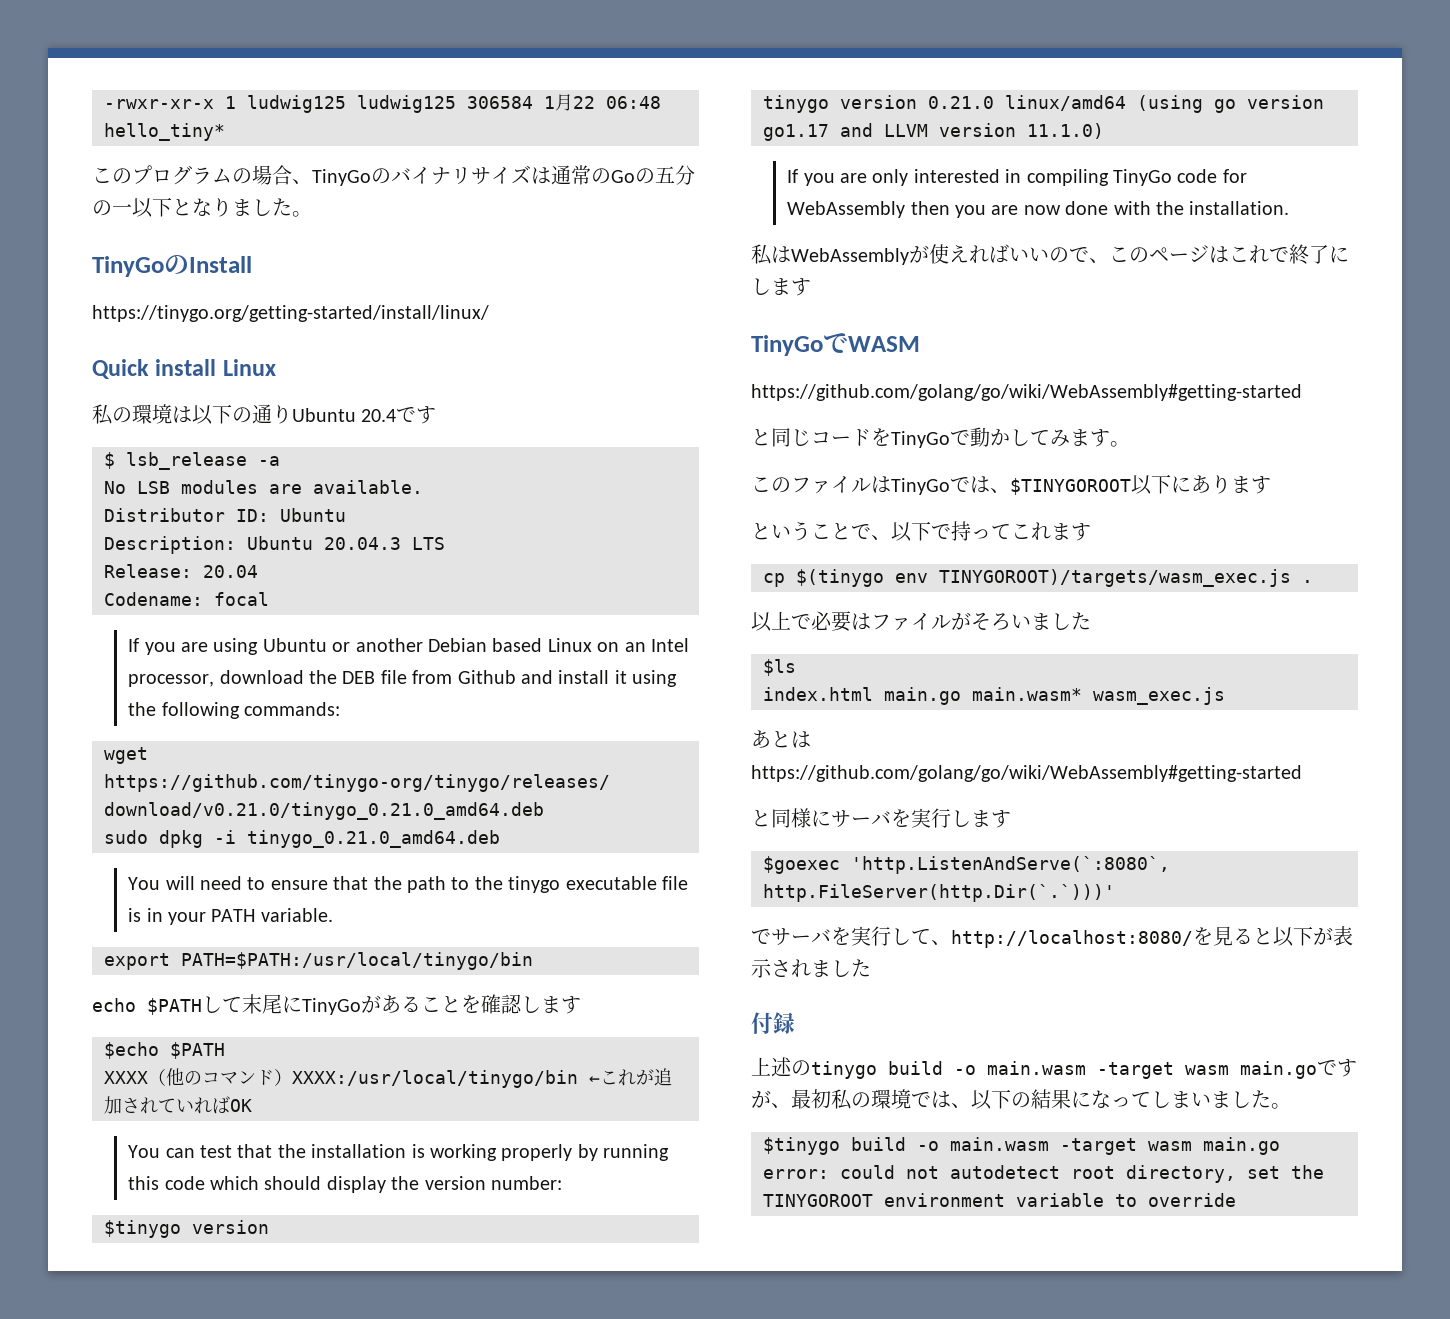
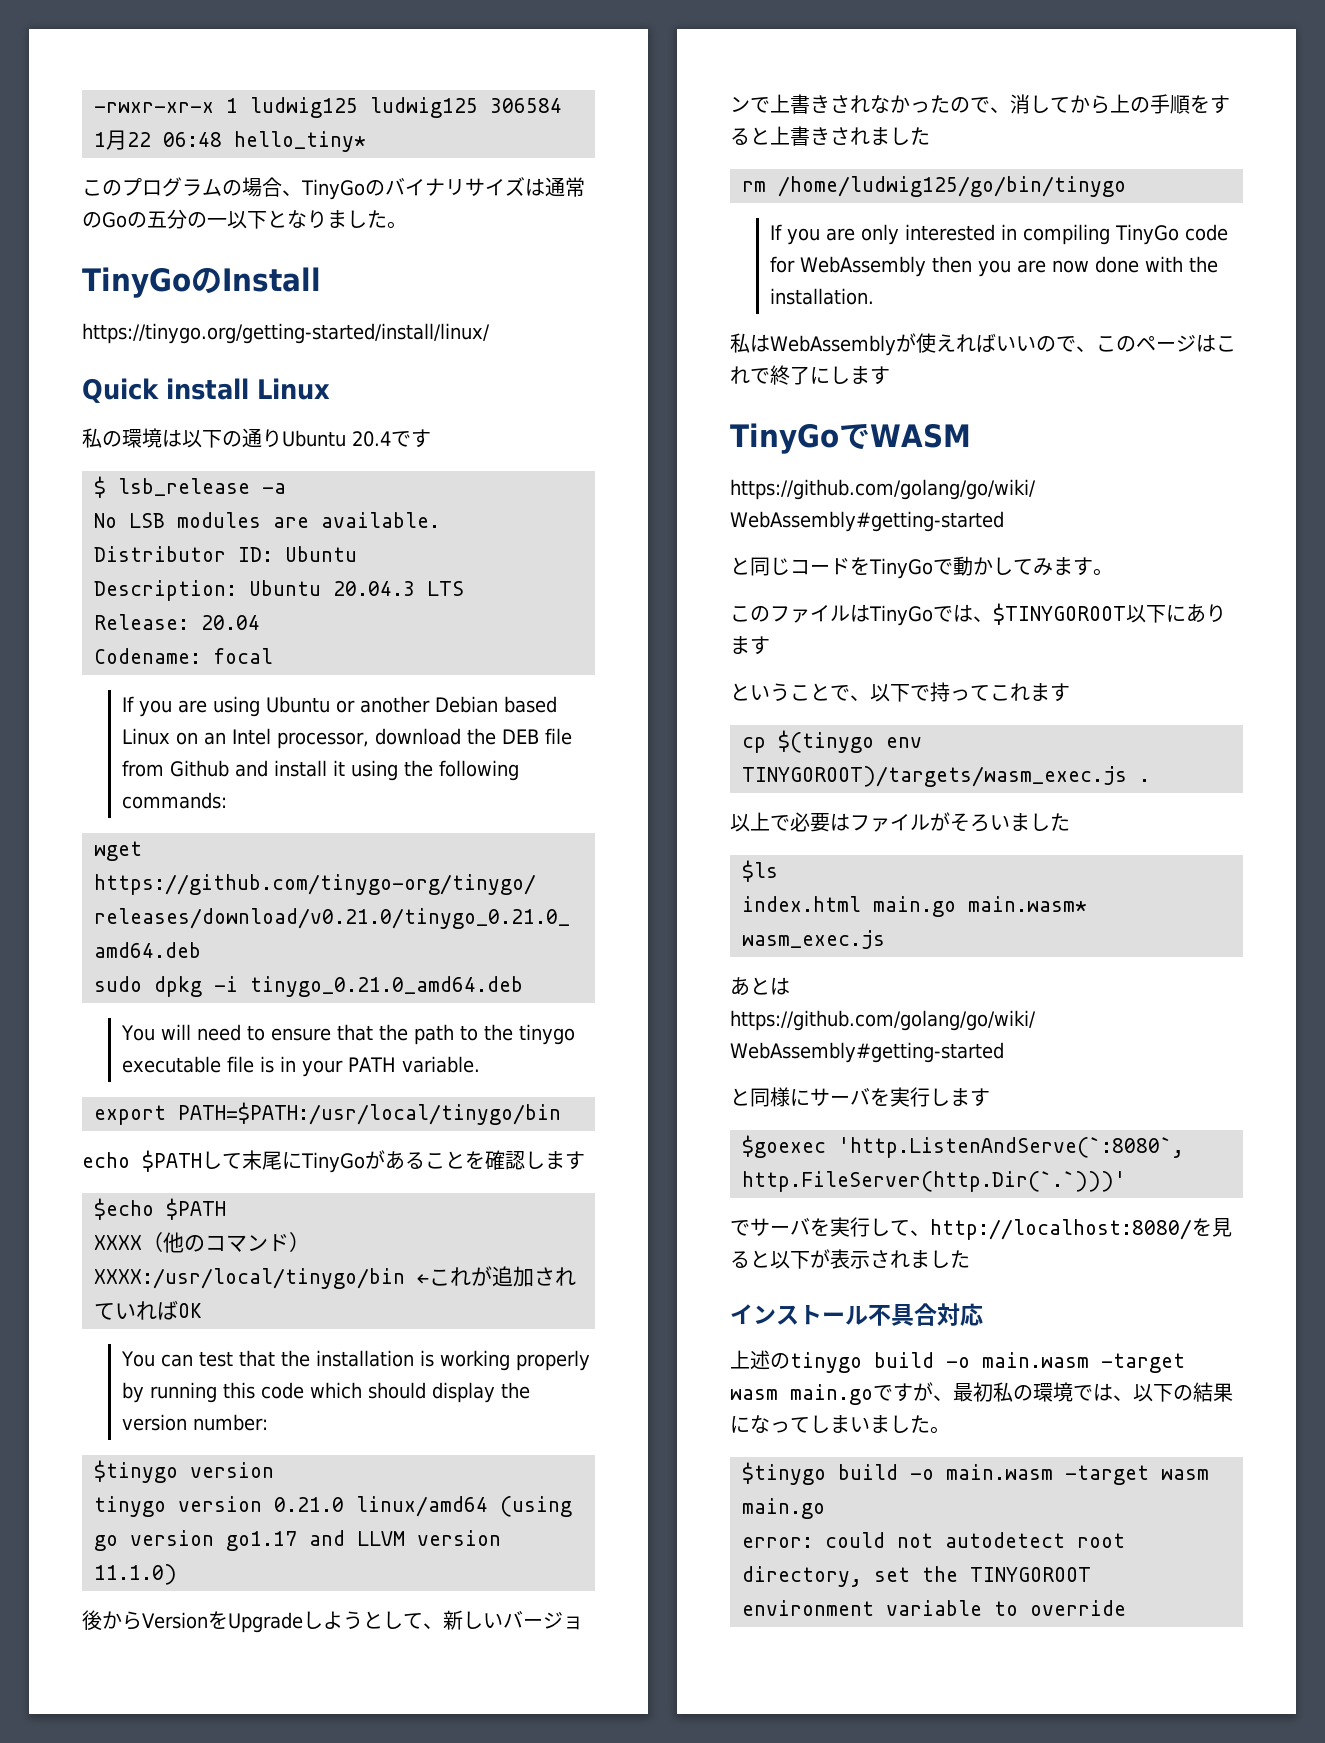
(1104, 131) none -> [82,1610,583,1633] [730,94,1230,114] [730,126,930,146] [742,176,1126,197] // 後からVersionをUpgradeしようとして、新しいバージョンで上書きされなかったので、消してから上の手順をすると上書きされました // rm /home/ludwig125/go/bin/tinygo
[751,1012,795,1034] 付録 -> [730,1303,983,1326] インストール不具合対応

